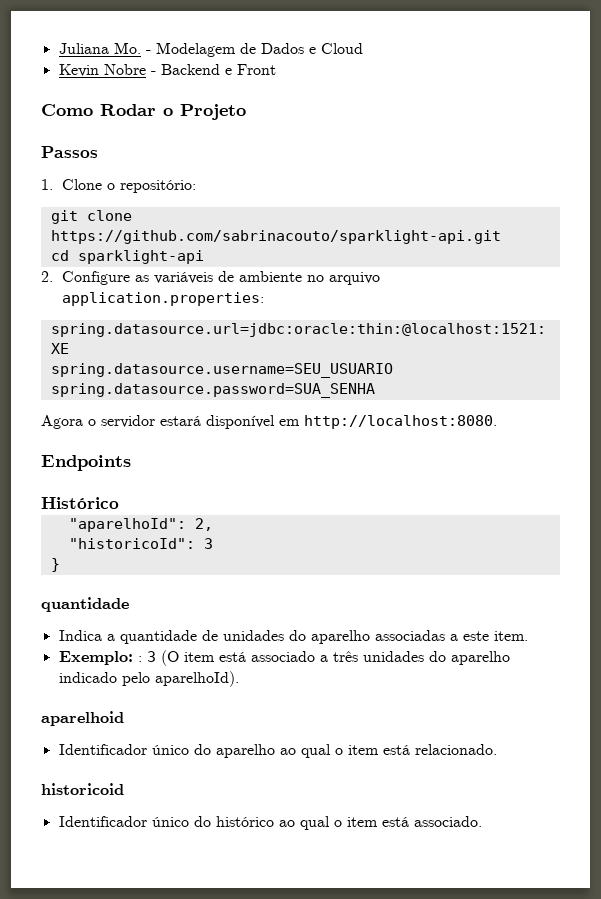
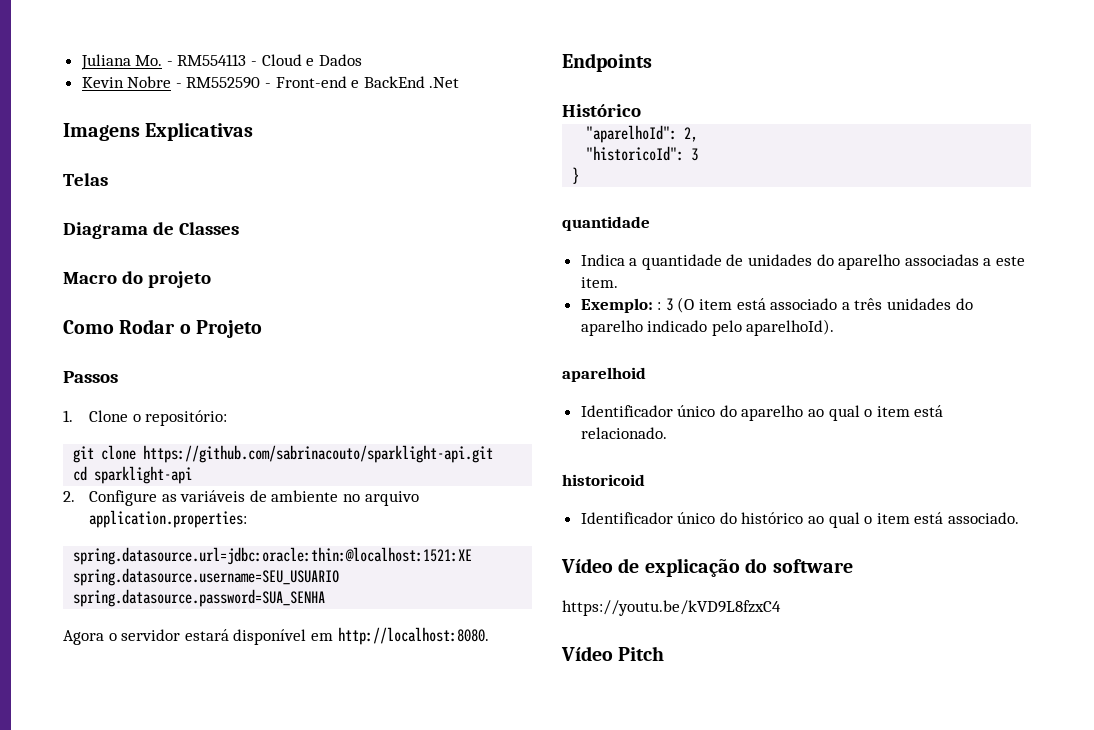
[155,42,256,57] Modelagem de -> [177,54,315,66] RM554113 - Cloud e
[308,43,363,54] e Cloud -> (362, 60) none
[160,64,276,75] Backend e Front -> [186,76,460,89] [63,122,254,141] [63,173,108,186] [63,222,239,239] [63,271,211,288] RM552590 - Front-end e BackEnd .Net // Imagens Explicativas // Telas // Diagrama de Classes // Macro do projeto
(482, 821) none -> [561,558,853,577] [562,600,781,616] [561,646,665,661] // Vídeo de explicação do software // https://youtu.be/kVD9L8fzxC4 // Vídeo Pitch

